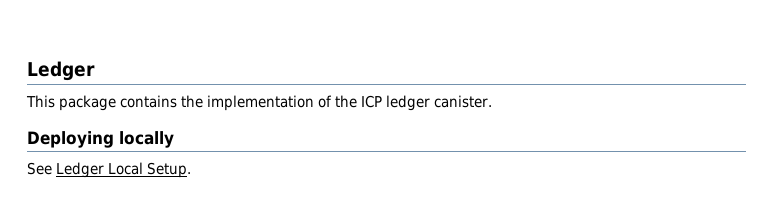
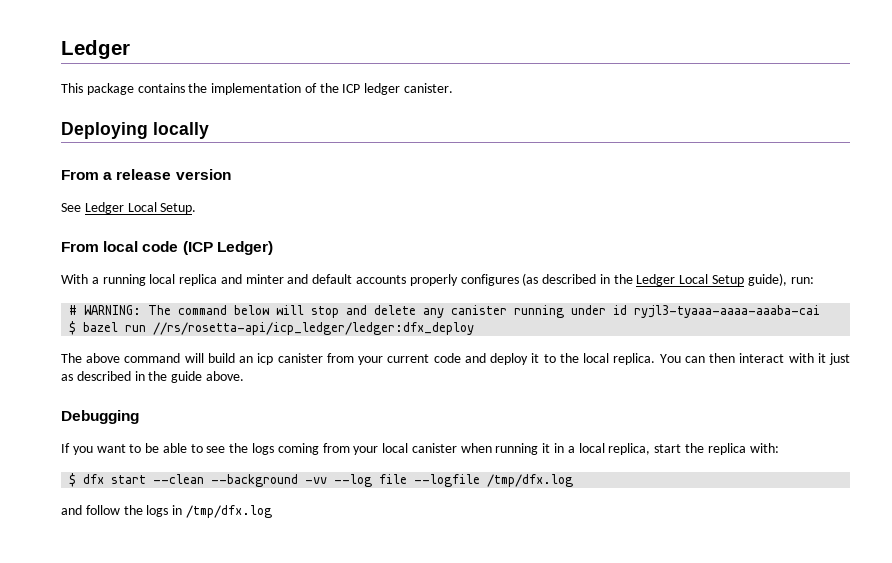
(174, 139) none -> [61,169,231,180] // From a release version
(191, 170) none -> [61,241,273,255] [61,273,814,286] [69,305,821,318] [69,321,475,335] [61,353,851,365] [61,371,244,383] [61,410,139,424] [61,443,779,455] [69,473,574,487] [61,505,272,518] // From local code (ICP Ledger) // With a running local replica and minter and default accounts properly configures (as described in the Ledger Local Setup guide), run: // # WARNING: The command below will stop and delete any canister running under id ryjl3-tyaaa-aaaa-aaaba-cai // $ bazel run //rs/rosetta-api/icp_ledger/ledger:dfx_deploy // The above command will build an icp canister from your current code and deploy it to the local replica. You can then interact with it just as described in the guide above. // Debugging // If you want to be able to see the logs coming from your local canister when running it in a local replica, start the replica with: // $ dfx start --clean --background -vv --log file --logfile /tmp/dfx.log // and follow the logs in /tmp/dfx.log

